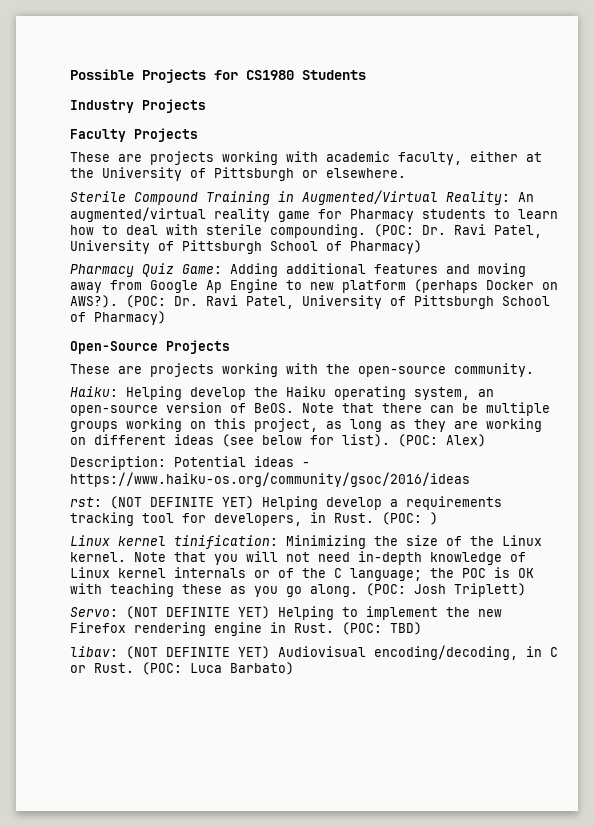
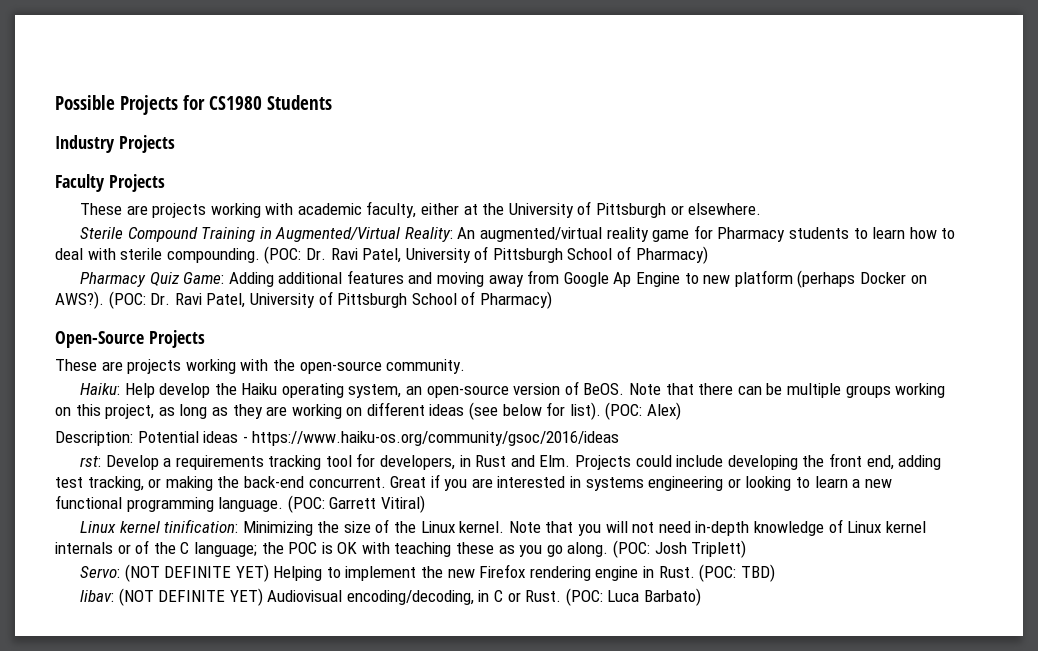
[126,386,182,400] Helping -> [124,383,155,398] Help
[110,496,382,510] (NOT DEFINITE YET) Helping develop -> [105,455,159,470] Develop
[334,512,438,525] Rust. (POC: ) -> [475,453,942,470] [55,474,892,491] [55,495,425,513] Rust and Elm. Projects could include developing the front end, adding test tracking, or making the back-end concurrent. Great if you are interested in systems engineering or looking to learn a new functional programming language. (POC: Garrett Vitiral)

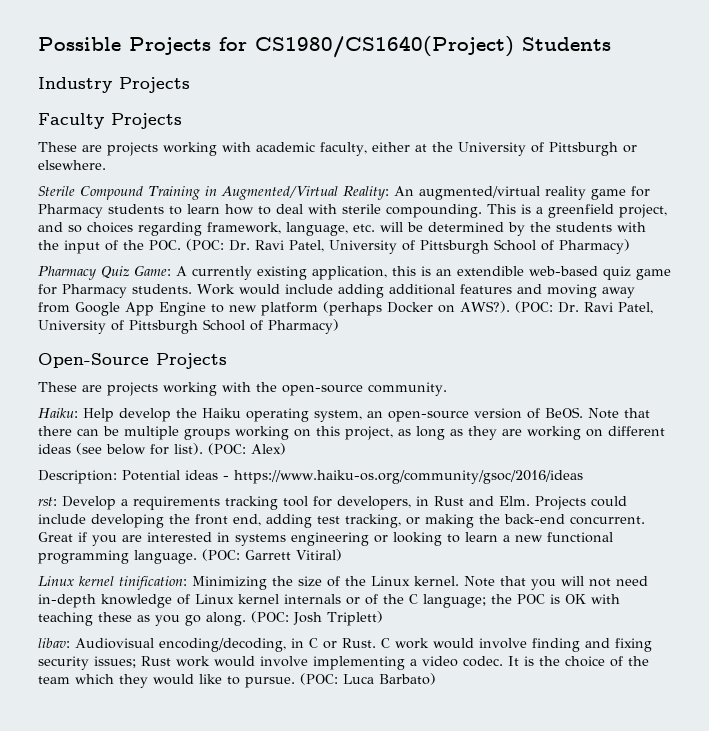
[209,96,262,110] CS1980 -> [255,36,514,58] CS1980/CS1640(Project)
(260, 255) none -> [487,204,667,218] [38,222,646,236] [38,240,181,254] This is a greenfield project, and so choices regarding framework, language, etc. will be determined by the students with the input of the POC.
[228,272,274,287] Adding -> [176,266,671,280] [38,284,384,298] A currently existing application, this is an extendible web-based quiz game for Pharmacy students. Work would include adding
[613,272,632,287] Ap -> [125,302,154,316] App
[79,564,775,582] [79,588,263,606] Servo: (NOT DEFINITE YET) Helping to implement the new Firefox rendering engine in Rust. (POC: TBD) // libav: (NOT DEFINITE YET) -> [38,638,70,648] libav:
(562, 596) none -> [381,638,652,652] [38,656,649,670] [38,674,295,688] C work would involve finding and fixing security issues; Rust work would involve implementing a video codec. It is the choice of the team which they would like to pursue.

